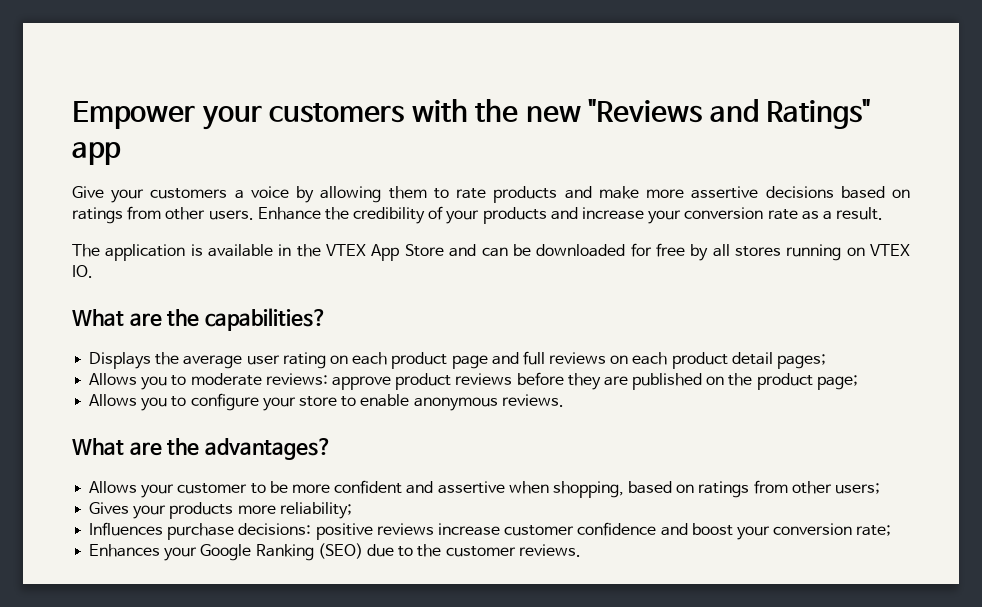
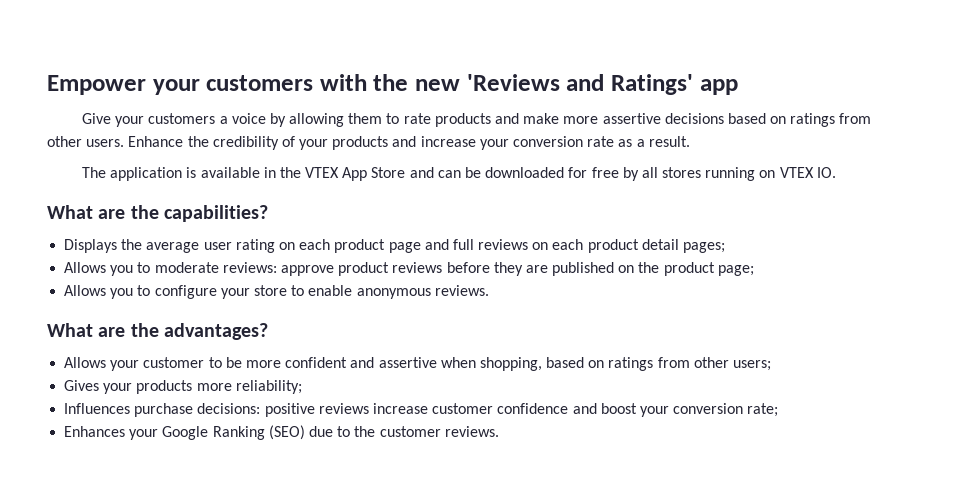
[588,99,871,129] "Reviews and Ratings" -> [466,74,693,95] 'Reviews and Ratings'

